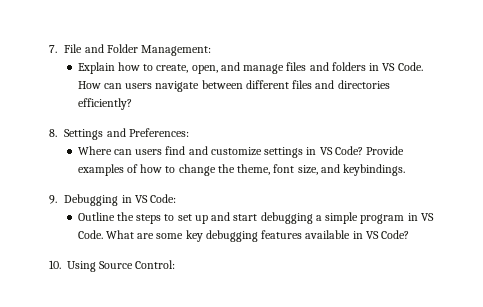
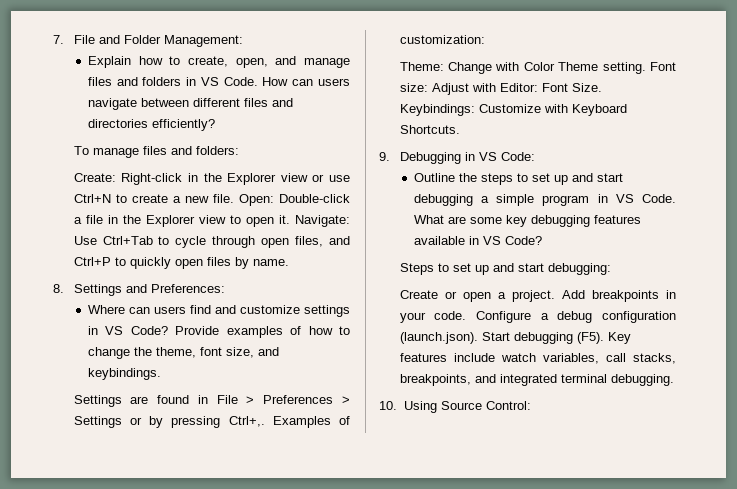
(132, 104) none -> [73,146,239,158] [73,173,350,185] [73,194,350,206] [73,215,350,227] [73,236,350,248] [73,257,289,269] // To manage files and folders: // Create: Right-click in the Explorer view or use Ctrl+N to create a new file. Open: Double-click a file in the Explorer view to open it. Navigate: Use Ctrl+Tab to cycle through open files, and Ctrl+P to quickly open files by name.
(406, 170) none -> [73,395,350,407] [73,416,350,428] [399,35,485,44] [399,62,676,74] [399,83,602,95] [399,104,627,116] [399,125,460,134] // Settings are found in File > Preferences > Settings or by pressing Ctrl+,. Examples of customization: // Theme: Change with Color Theme setting. Font size: Adjust with Editor: Font Size. Keybindings: Customize with Keyboard Shortcuts.
(410, 234) none -> [399,263,611,275] [399,290,676,302] [399,311,676,323] [399,332,631,344] [399,353,676,364] [399,374,674,386] // Steps to set up and start debugging: // Create or open a project. Add breakpoints in your code. Configure a debug configuration (launch.json). Start debugging (F5). Key features include watch variables, call stacks, breakpoints, and integrated terminal debugging.

